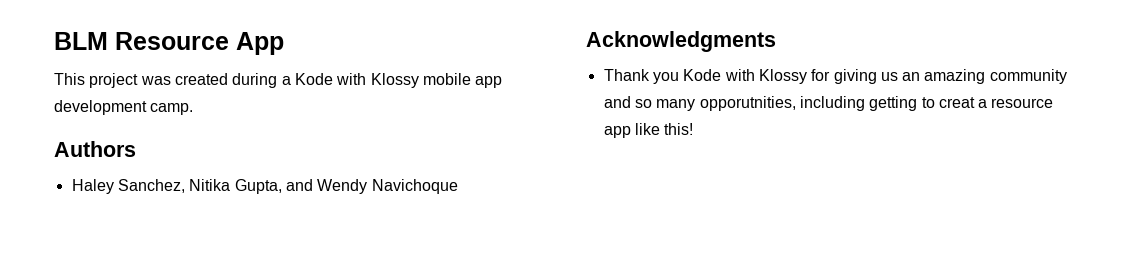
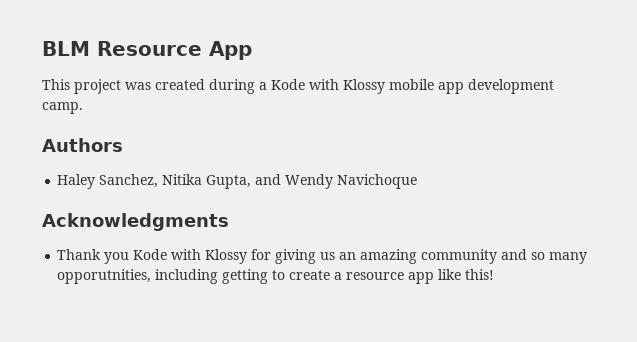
[938,97,975,108] creat -> [289,270,331,280] create

